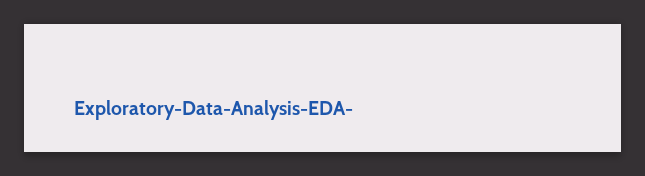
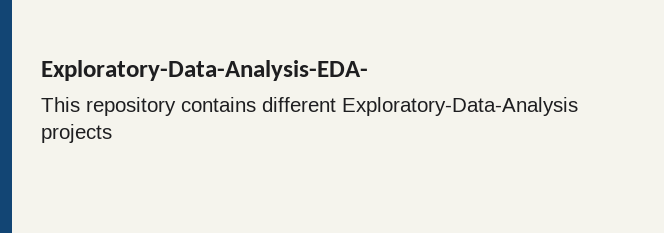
(353, 110) none -> [41,97,578,116] [41,124,112,143] // This repository contains different Exploratory-Data-Analysis projects

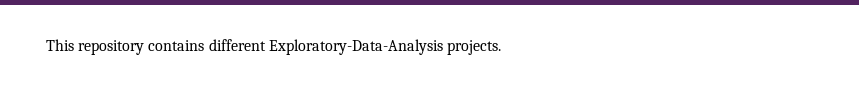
[41,60,368,81] Exploratory-Data-Analysis-EDA- // -> (46, 45) none
[41,124,112,143] projects -> [446,40,501,55] projects.

